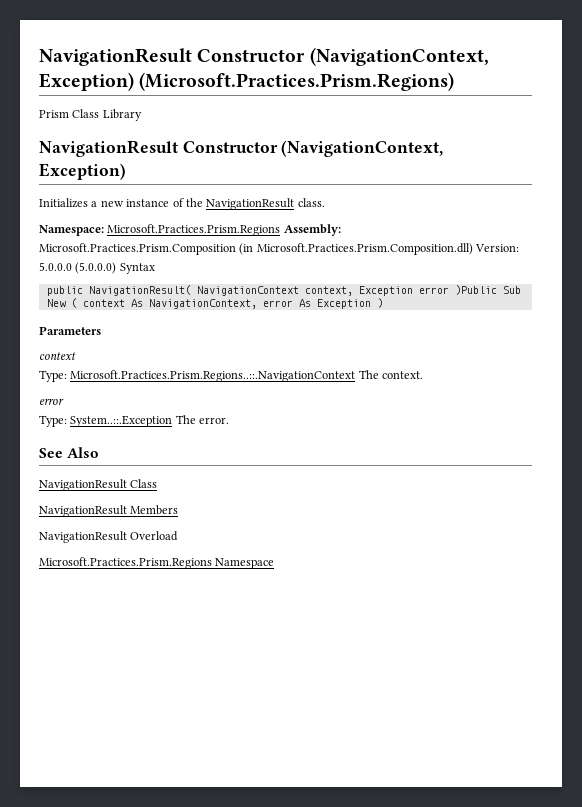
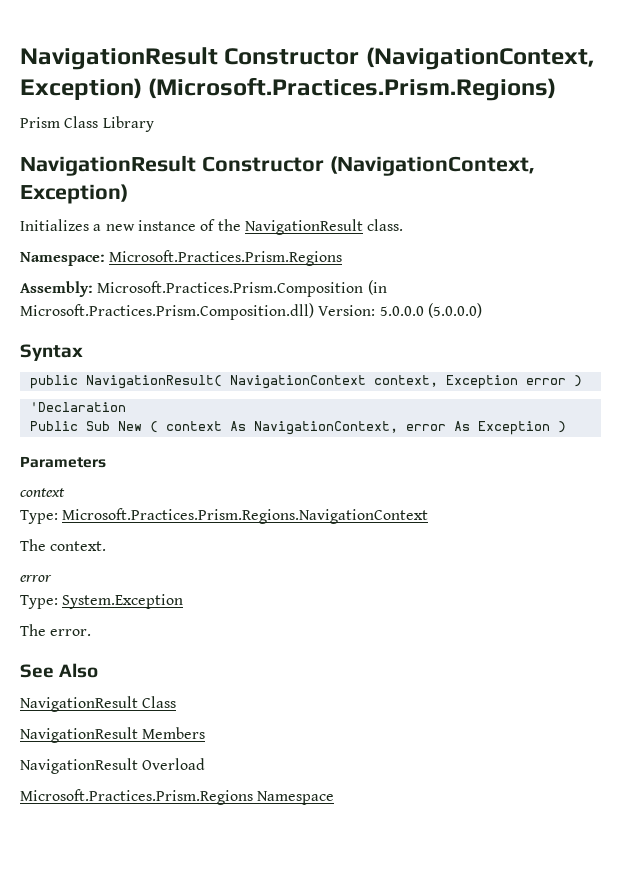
(281, 230) none -> (343, 258) //
(117, 268) none -> (482, 310) //
[454,285,497,295] )Public -> [573,375,582,387] [29,402,126,412] [29,421,78,431] ) // 'Declaration // Public
[70,370,356,382] Microsoft.Practices.Prism.Regions..::.NavigationContext -> [62,508,429,524] Microsoft.Practices.Prism.Regions.NavigationContext //
[70,415,173,427] System..::.Exception -> [62,594,184,609] System.Exception //

